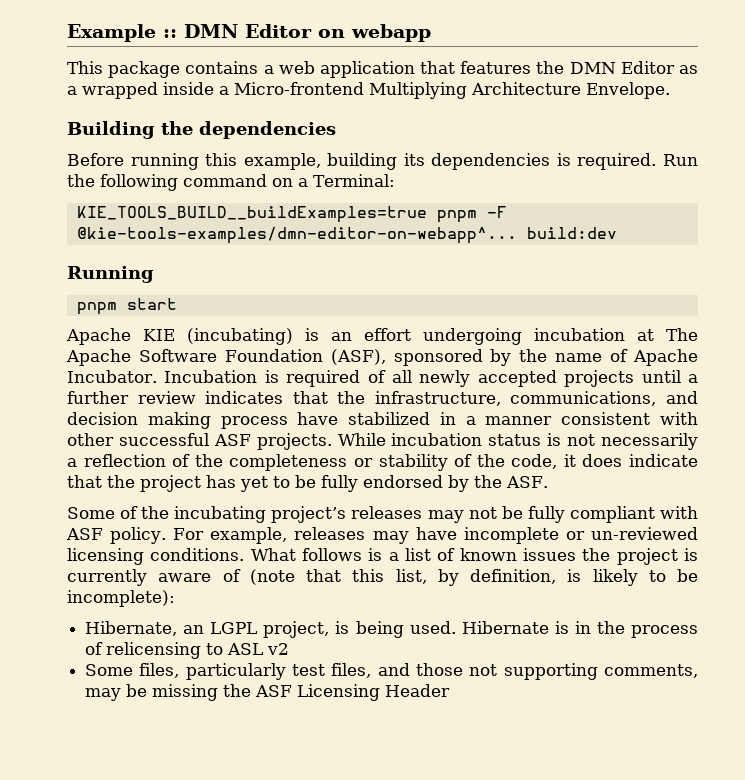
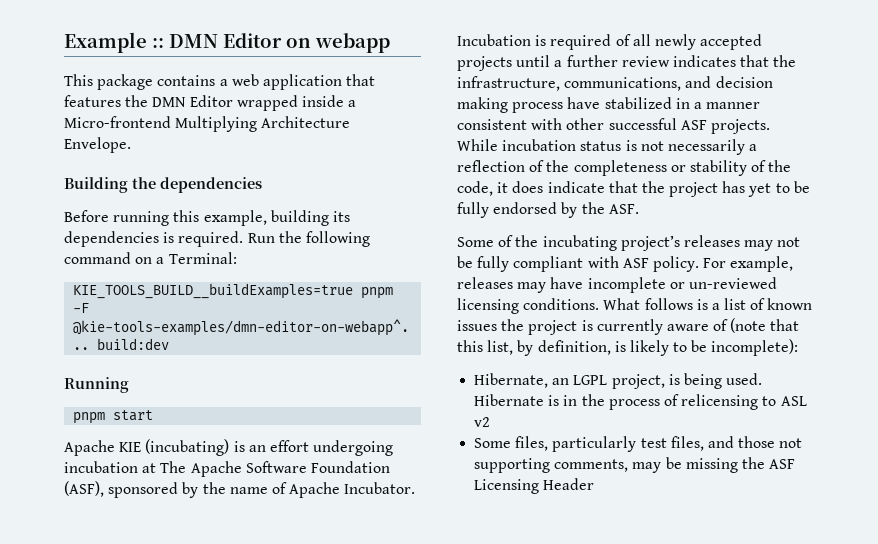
[679,65,698,74] [67,86,77,95] as a -> (233, 101) none

